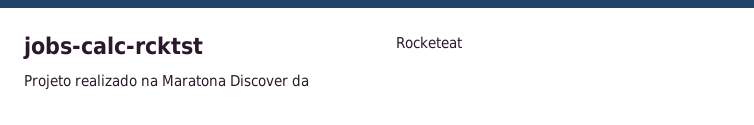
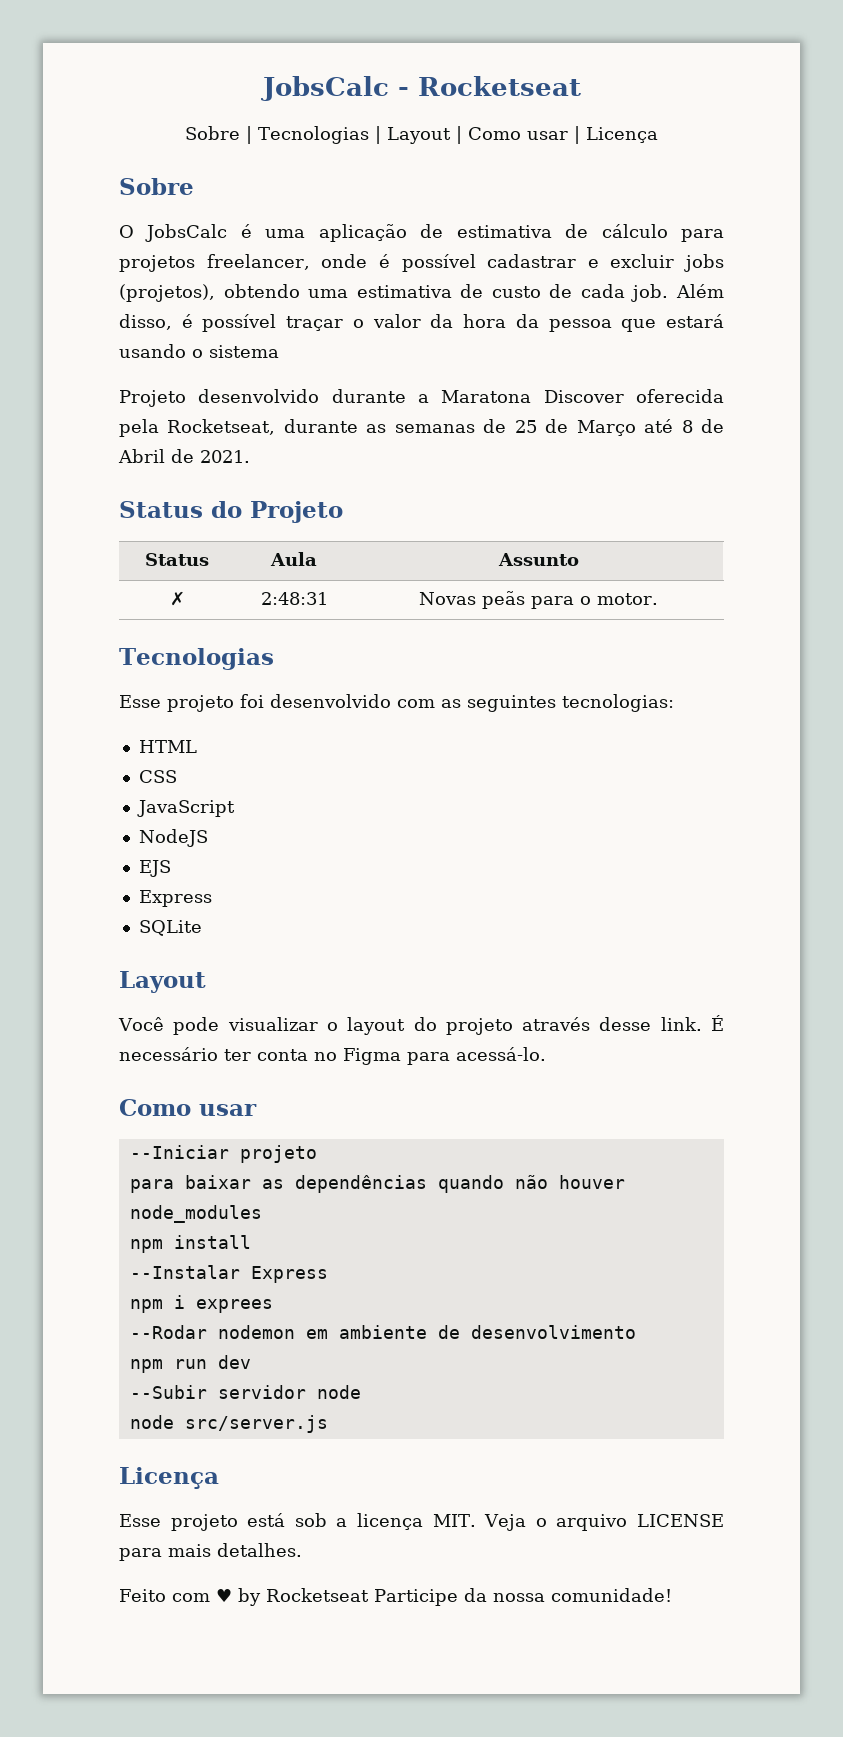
[23,36,203,59] [24,74,309,90] [396,36,462,49] jobs-calc-rcktst // Projeto realizado na Maratona Discover da Rocketeat -> [260,76,581,101] [185,126,658,144] [119,178,194,195] [119,224,725,242] [119,254,724,272] [119,284,724,302] [119,314,725,332] [119,344,279,358] [119,389,724,407] [119,419,724,437] [118,449,250,463] [119,501,343,523] [145,553,209,566] [270,552,317,566] [497,553,579,566] [169,591,185,606] [260,592,328,605] [419,591,659,609] [119,648,274,670] [119,694,674,712] [138,740,197,753] [138,770,177,783] [136,800,235,817] [138,829,208,847] [138,860,171,877] [138,890,212,907] [138,920,202,936] [119,971,206,993] [118,1015,724,1035] [119,1047,546,1065] [119,1099,257,1116] [129,1145,317,1163] [129,1175,625,1193] [129,1205,262,1223] [129,1235,251,1253] [129,1265,328,1283] [129,1295,273,1313] [129,1325,636,1339] [129,1355,251,1373] [129,1385,361,1399] [129,1415,328,1433] [119,1467,219,1489] [119,1513,724,1531] [119,1543,302,1561] [119,1588,672,1606] JobsCalc - Rocketseat // Sobre | Tecnologias | Layout | Como usar | Licença // Sobre // O JobsCalc é uma aplicação de estimativa de cálculo para projetos freelancer, onde é possível cadastrar e excluir jobs (projetos), obtendo uma estimativa de custo de cada job. Além disso, é possível traçar o valor da hora da pessoa que estará usando o sistema // Projeto desenvolvido durante a Maratona Discover oferecida pela Rocketseat, durante as semanas de 25 de Março até 8 de Abril de 2021. // Status do Projeto // Status | Aula | Assunto // ✗ | 2:48:31 | Novas peãs para o motor. // Tecnologias // Esse projeto foi desenvolvido com as seguintes tecnologias: // HTML // CSS // JavaScript // NodeJS // EJS // Express // SQLite // Layout // Você pode visualizar o layout do projeto através desse link. É necessário ter conta no Figma para acessá-lo. // Como usar // --Iniciar projeto // para baixar as dependências quando não houver node_modules // npm install // --Instalar Express // npm i exprees // --Rodar nodemon em ambiente de desenvolvimento // npm run dev // --Subir servidor node // node src/server.js // Licença // Esse projeto está sob a licença MIT. Veja o arquivo LICENSE para mais detalhes. // Feito com ♥ by Rocketseat Participe da nossa comunidade!

